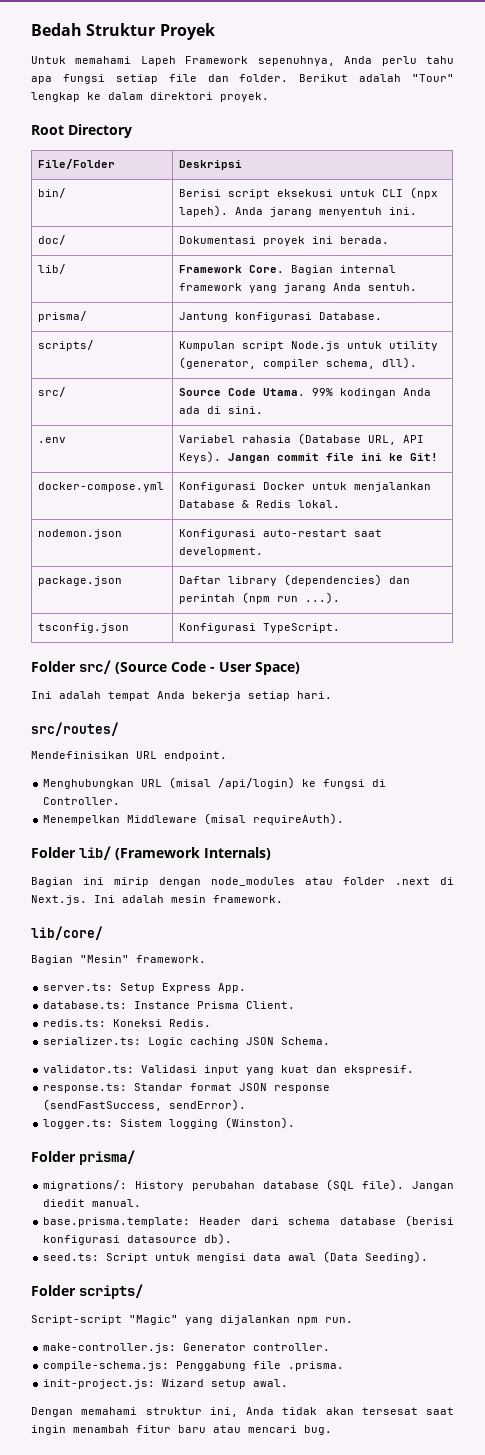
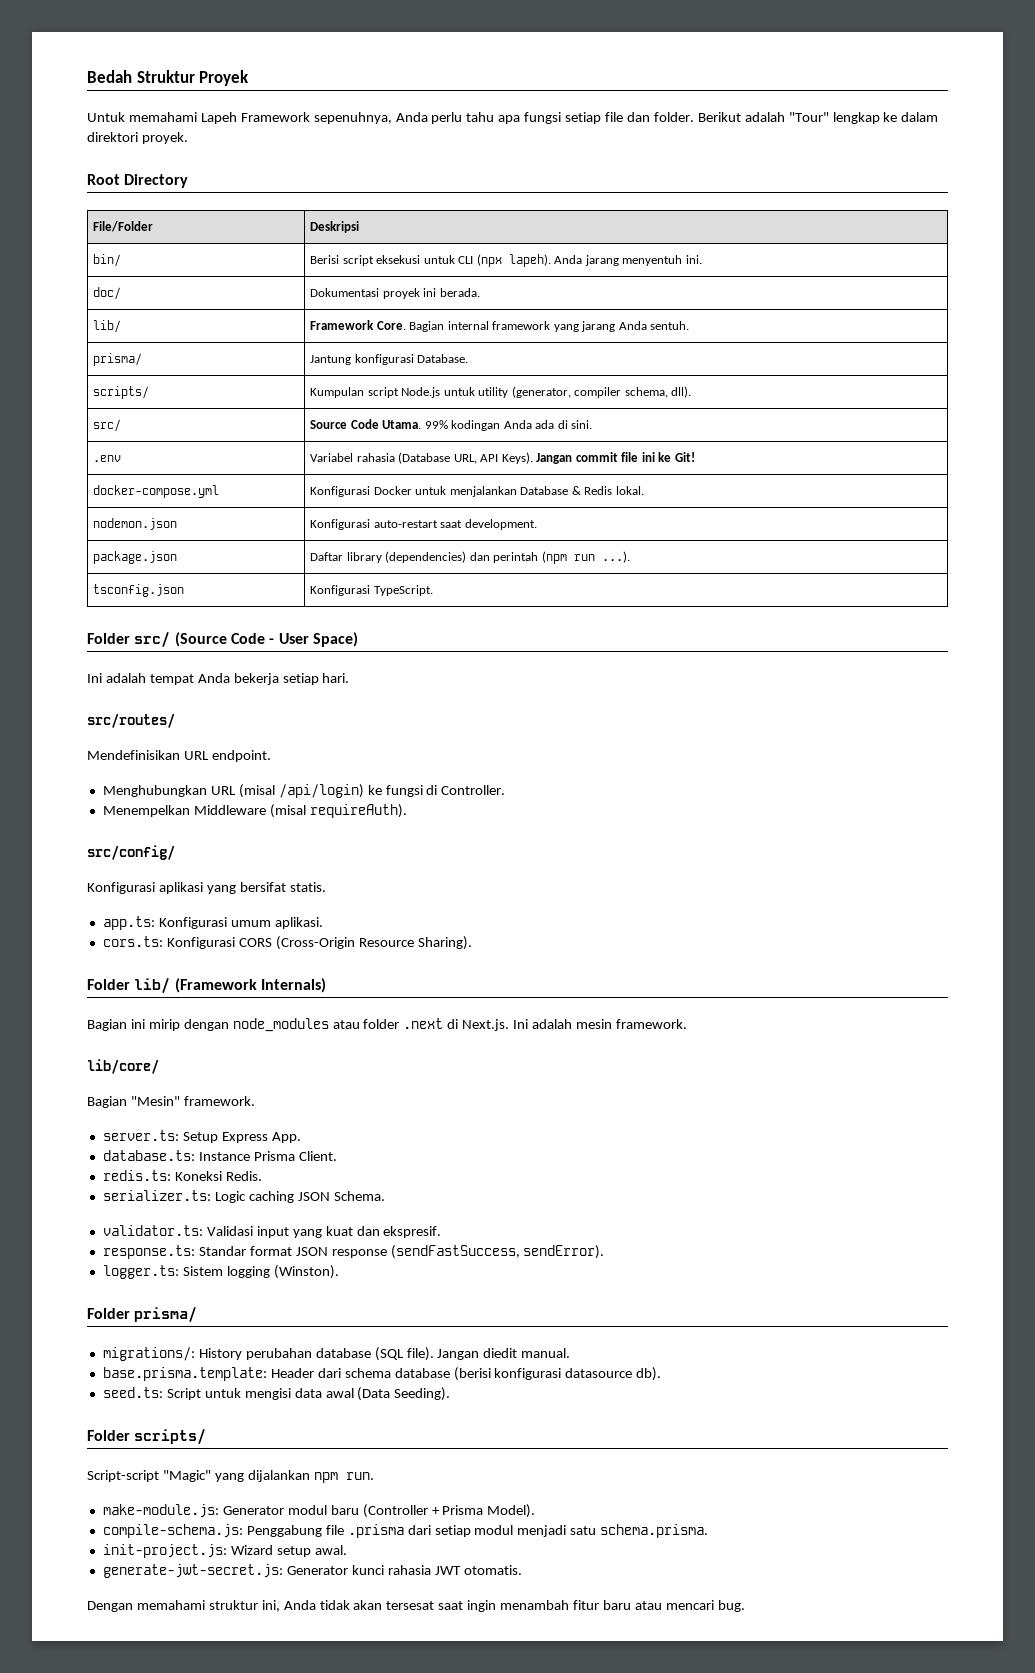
(345, 819) none -> [87,845,175,860] [87,882,326,894] [102,916,323,930] [102,936,472,950] // src/config/ // Konfigurasi aplikasi yang bersifat statis. // app.ts: Konfigurasi umum aplikasi. // cors.ts: Konfigurasi CORS (Cross-Origin Resource Sharing).
[43,1343,331,1353] [43,1361,345,1371] [43,1379,289,1389] make-controller.js: Generator controller. // compile-schema.js: Penggabung file .prisma. // init-project.js: Wizard setup awal. -> [102,1504,536,1518] [102,1524,709,1538] [102,1544,347,1558] [102,1564,522,1578] make-module.js: Generator modul baru (Controller + Prisma Model). // compile-schema.js: Penggabung file .prisma dari setiap modul menjadi satu schema.prisma. // init-project.js: Wizard setup awal. // generate-jwt-secret.js: Generator kunci rahasia JWT otomatis.

